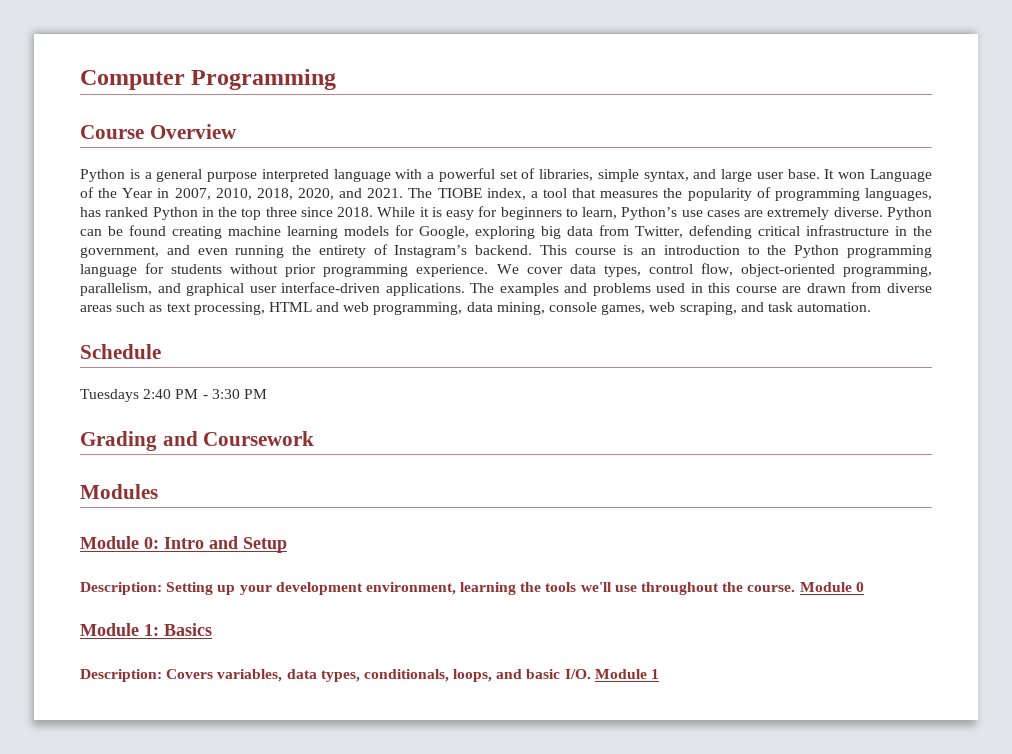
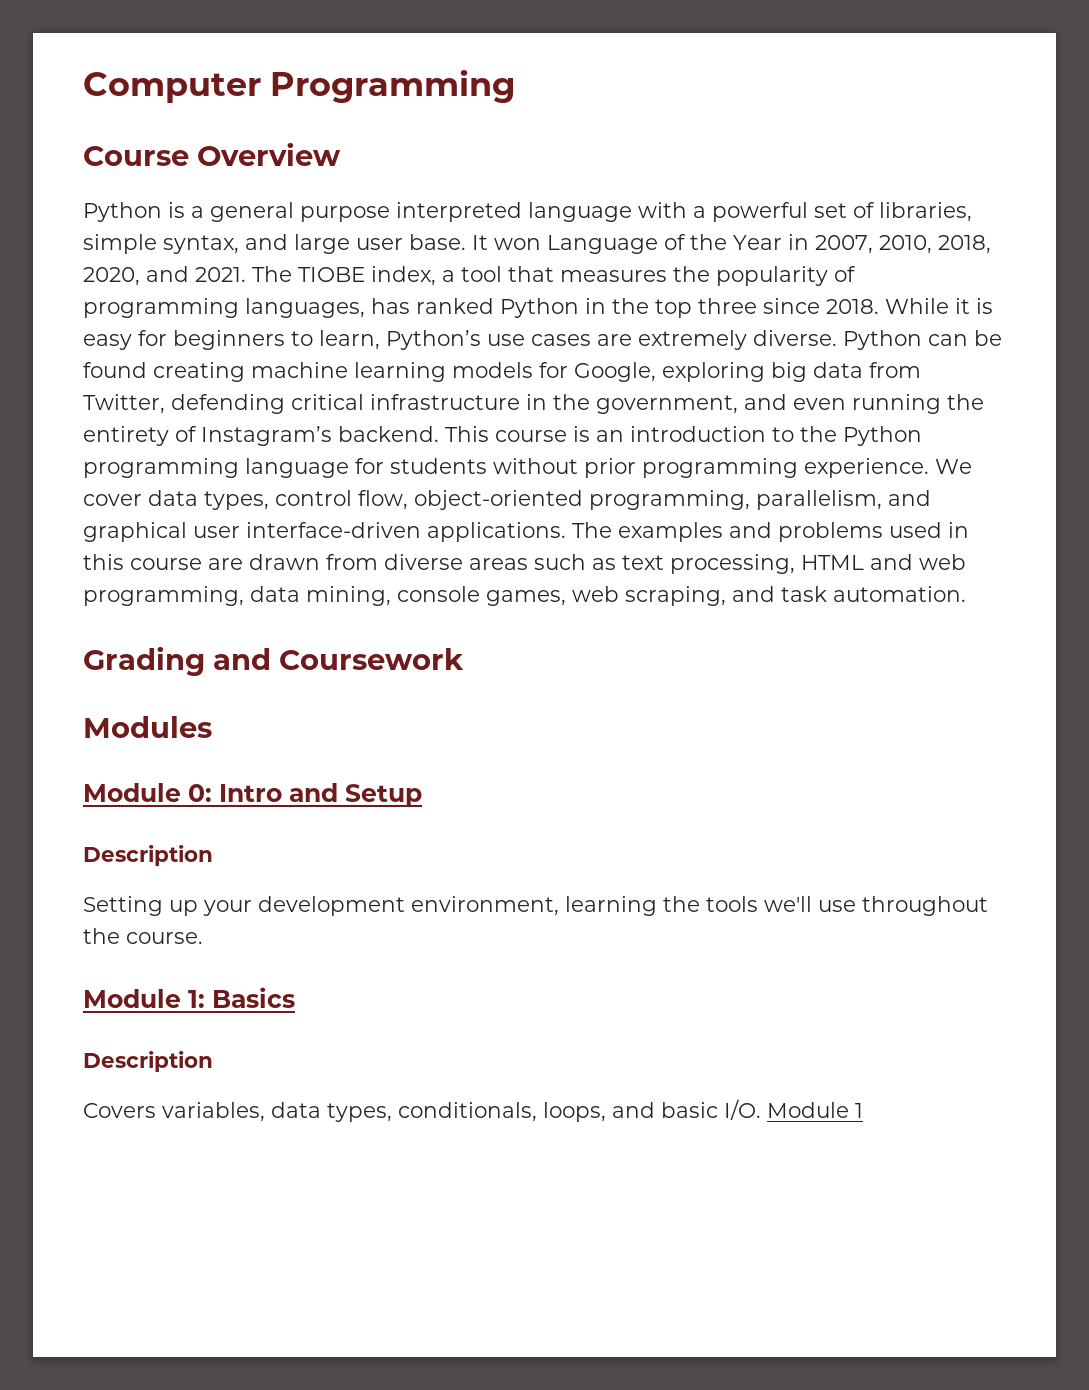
[80,344,161,359] [80,389,267,402] // Schedule // Tuesdays 2:40 PM - 3:30 PM -> (966, 594) none
[80,582,162,595] Description: -> [83,845,213,866] Description //
[799,582,864,592] Module 0 -> (203, 938) none
[80,669,162,682] Description: -> [83,1051,213,1072] Description //

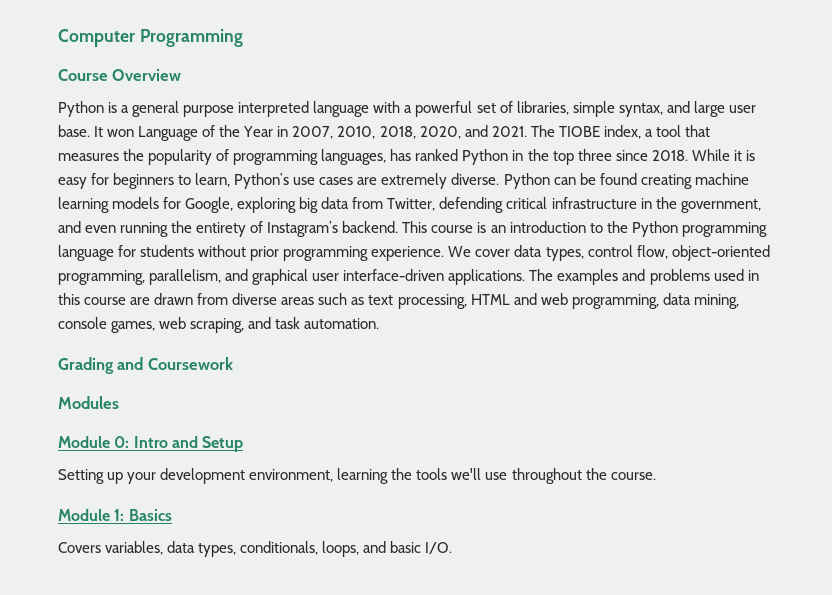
[83,845,213,866] // Description -> (244, 444) none
[83,1051,213,1072] // Description -> (172, 515) none
[767,1102,863,1118] Module 1 -> (453, 548) none

